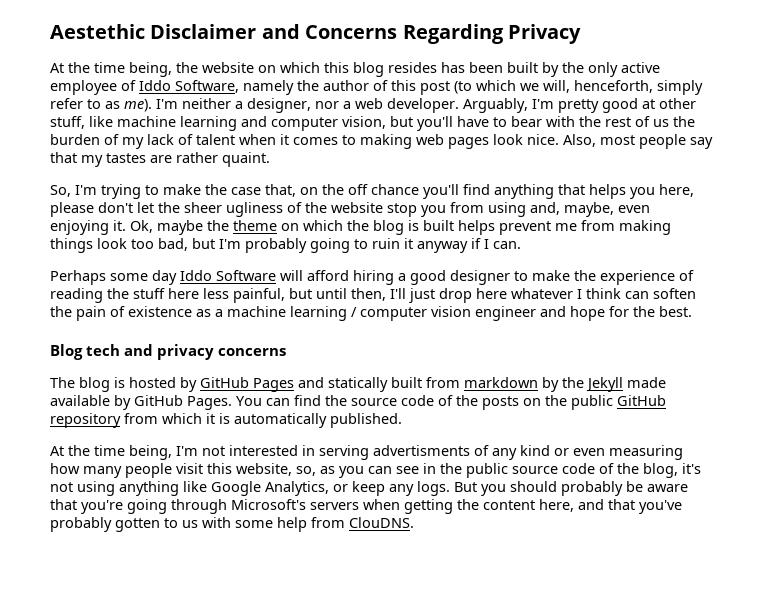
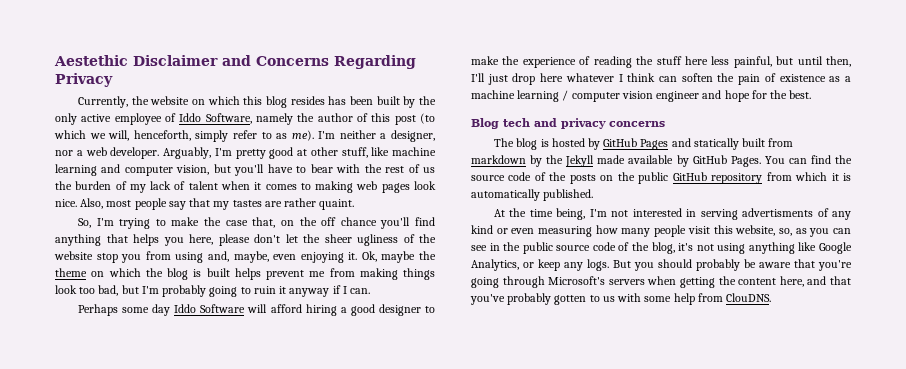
[50,62,172,77] At the time being, -> [78,96,129,108] Currently,

